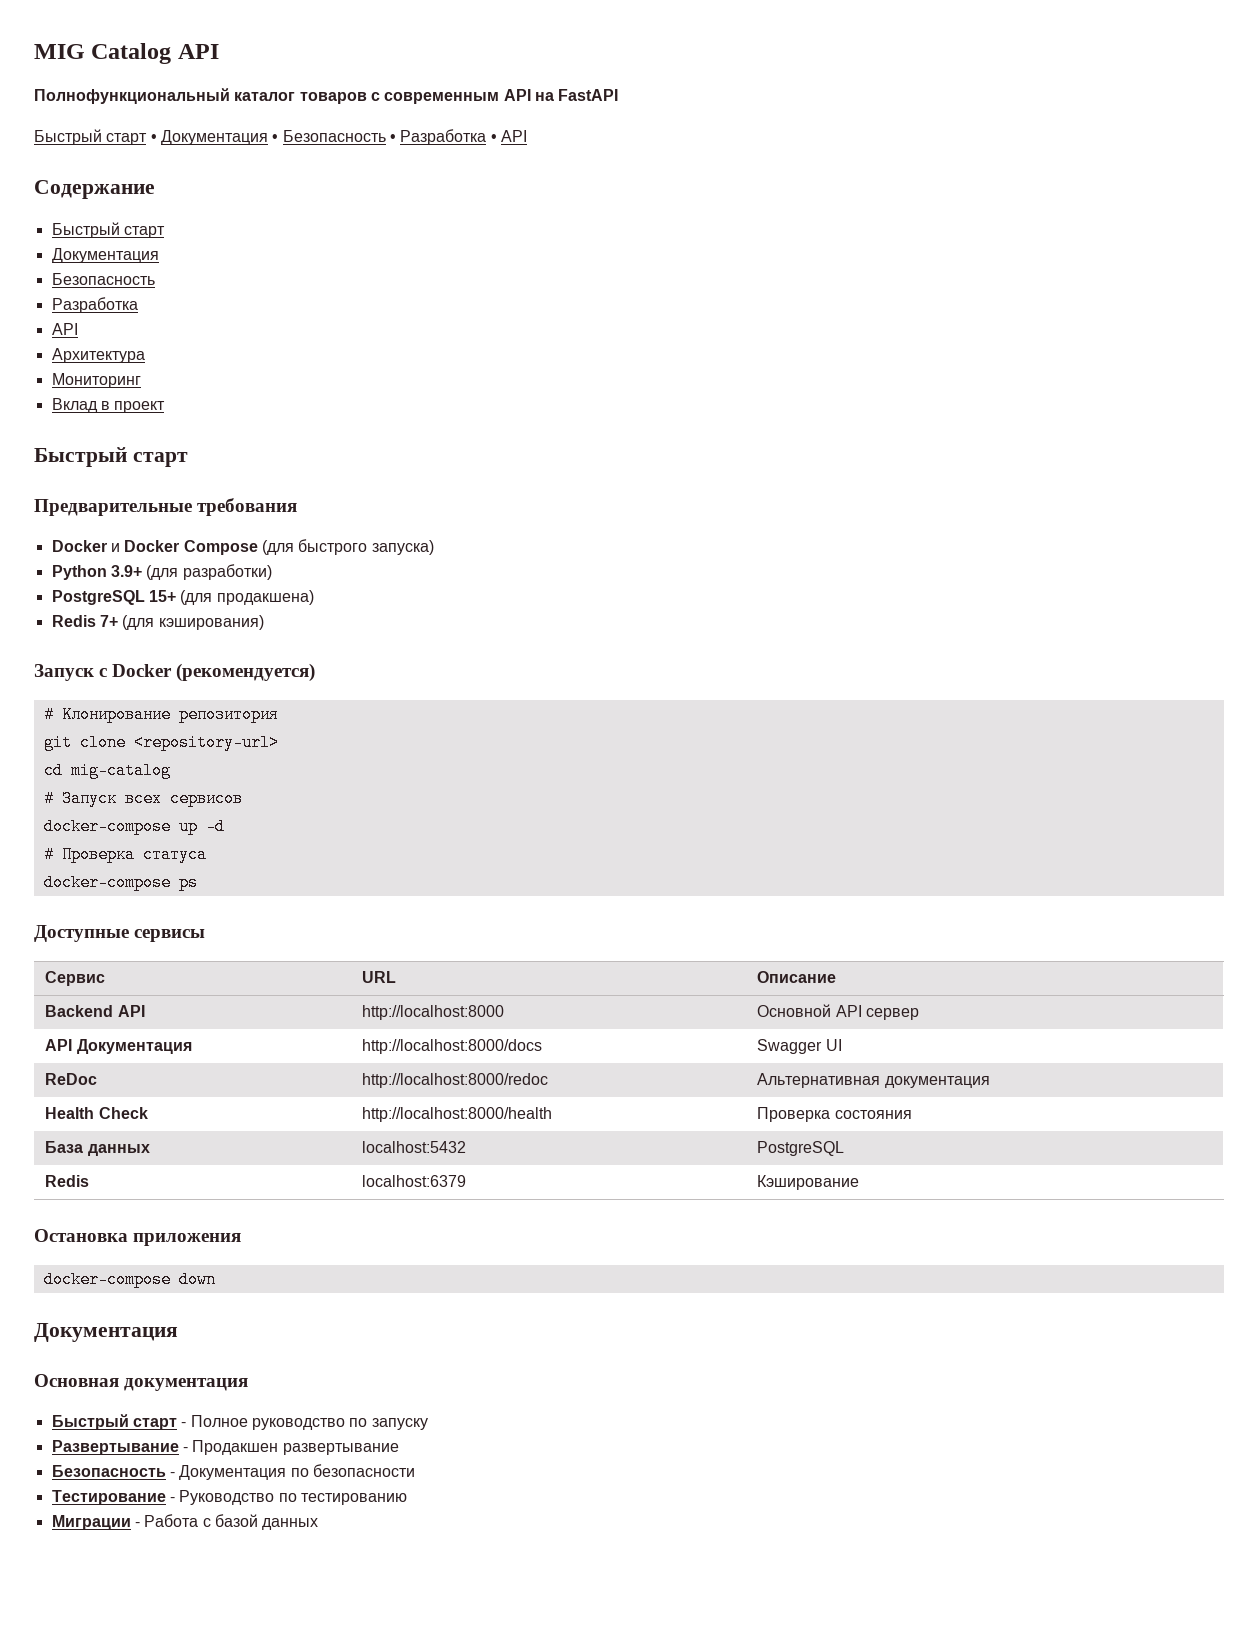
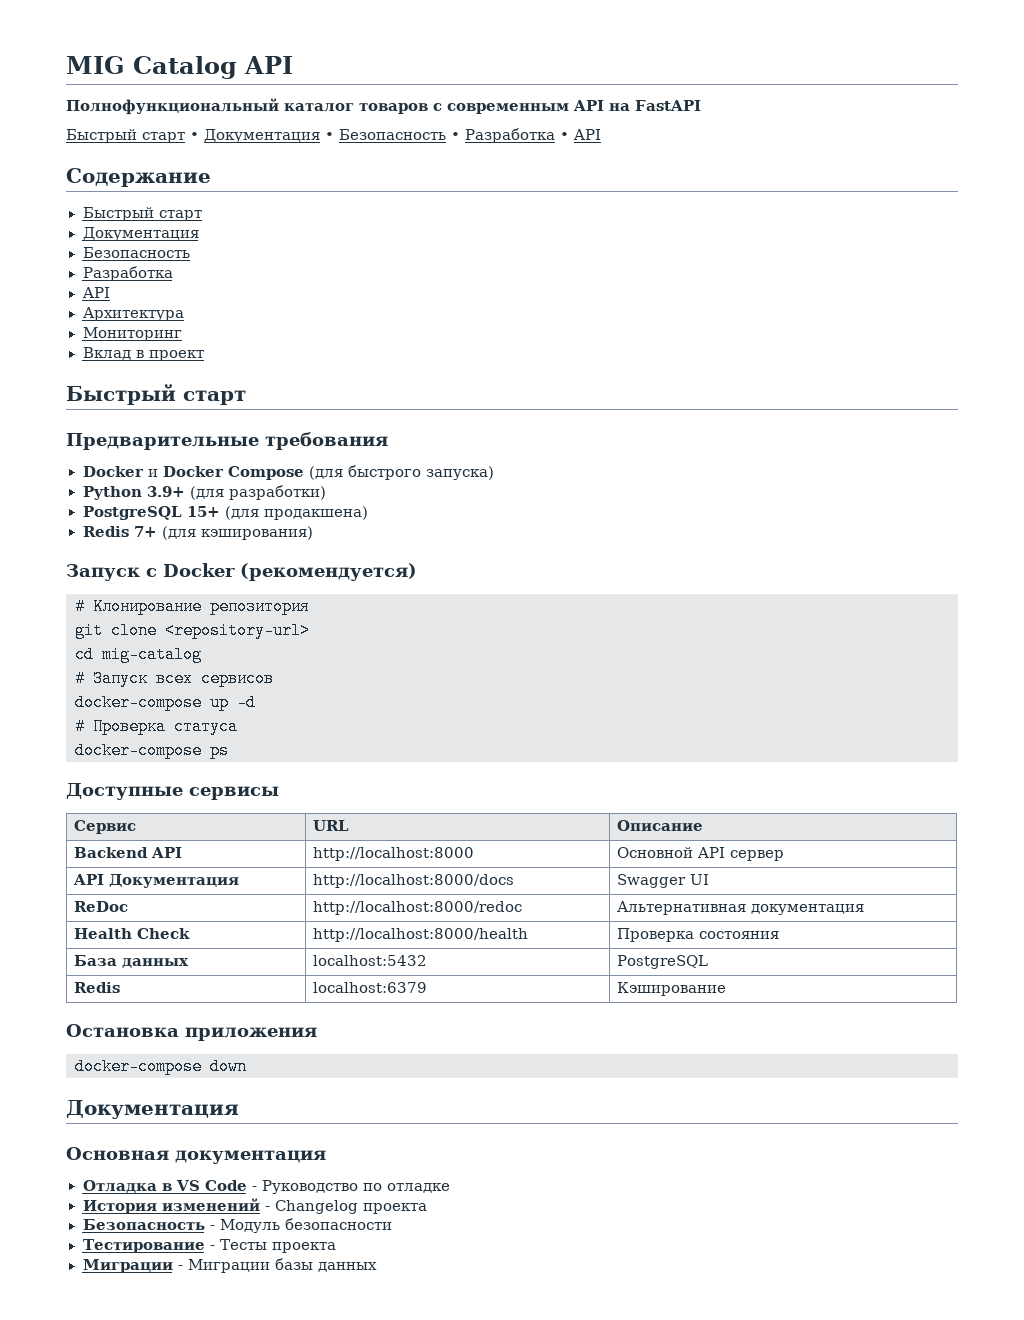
[51,1414,428,1430] [51,1440,399,1455] Быстрый старт - Полное руководство по запуску // Развертывание - Продакшен развертывание -> [82,1180,450,1194] [82,1198,427,1214] Отладка в VS Code - Руководство по отладке // История изменений - Changelog проекта
[179,1465,309,1480] Документация по -> [219,1219,280,1233] Модуль
[179,1490,407,1505] Руководство по тестированию -> [219,1239,336,1253] Тесты проекта
[144,1514,258,1527] Работа с базой -> [187,1258,313,1273] Миграции базы

